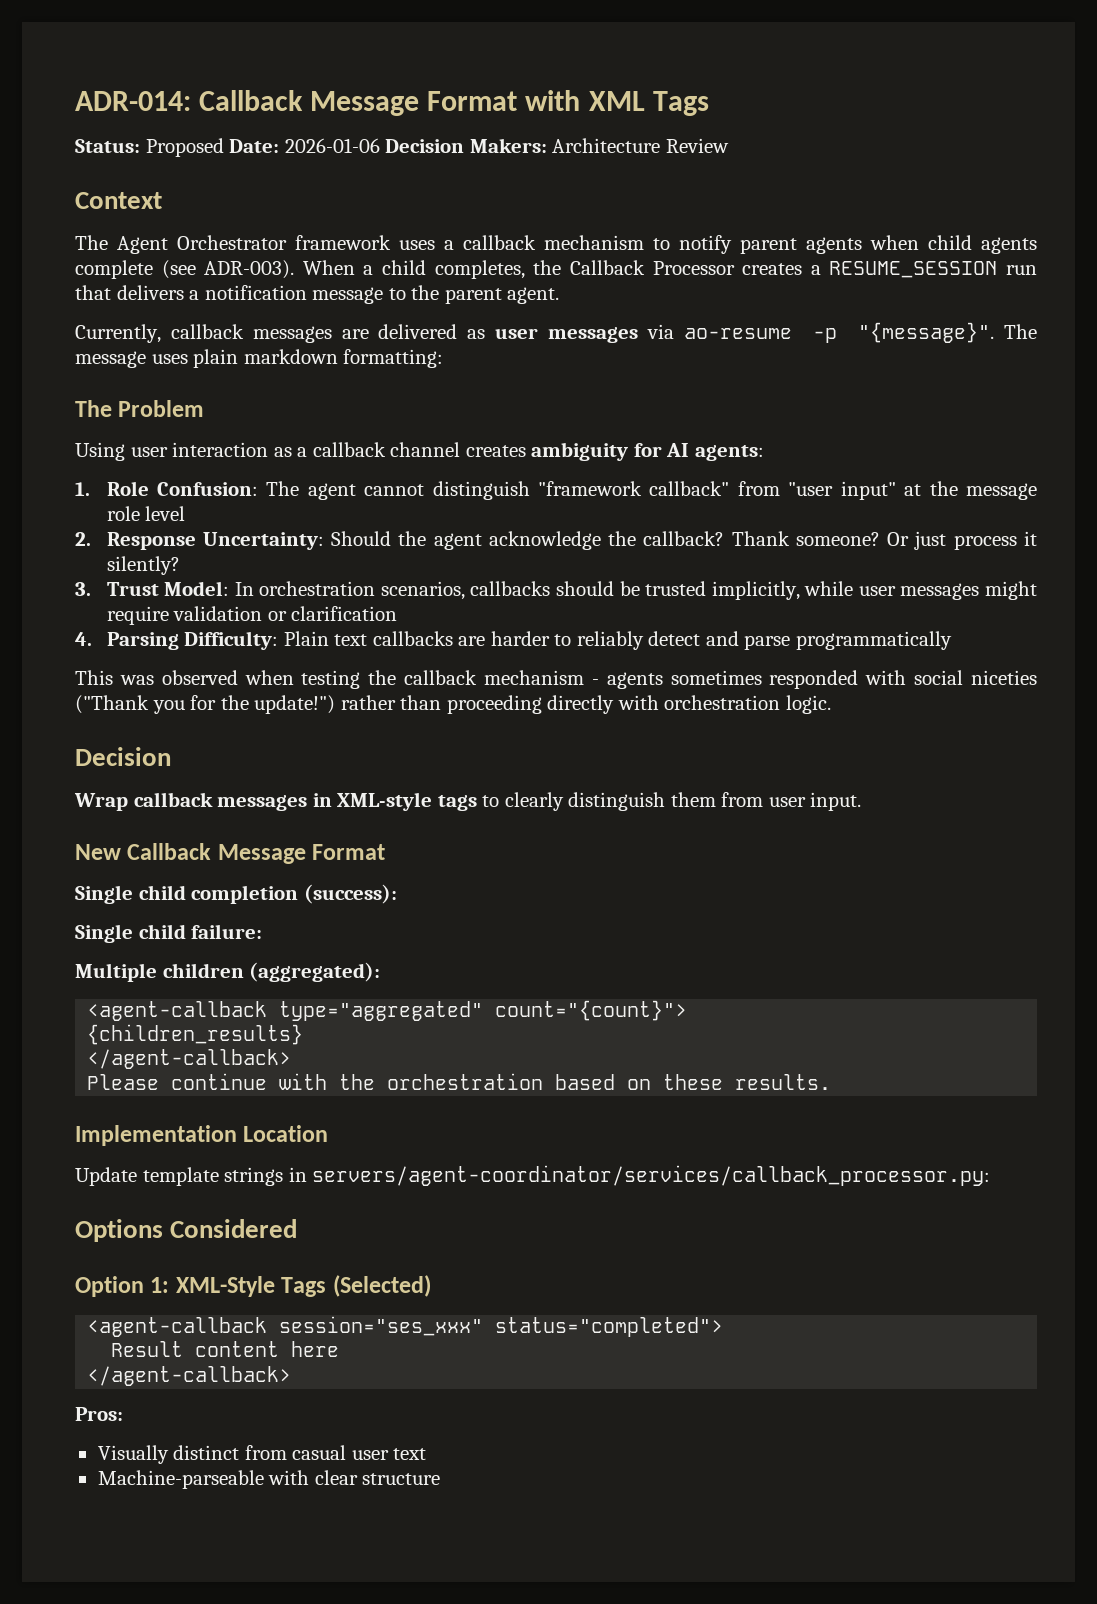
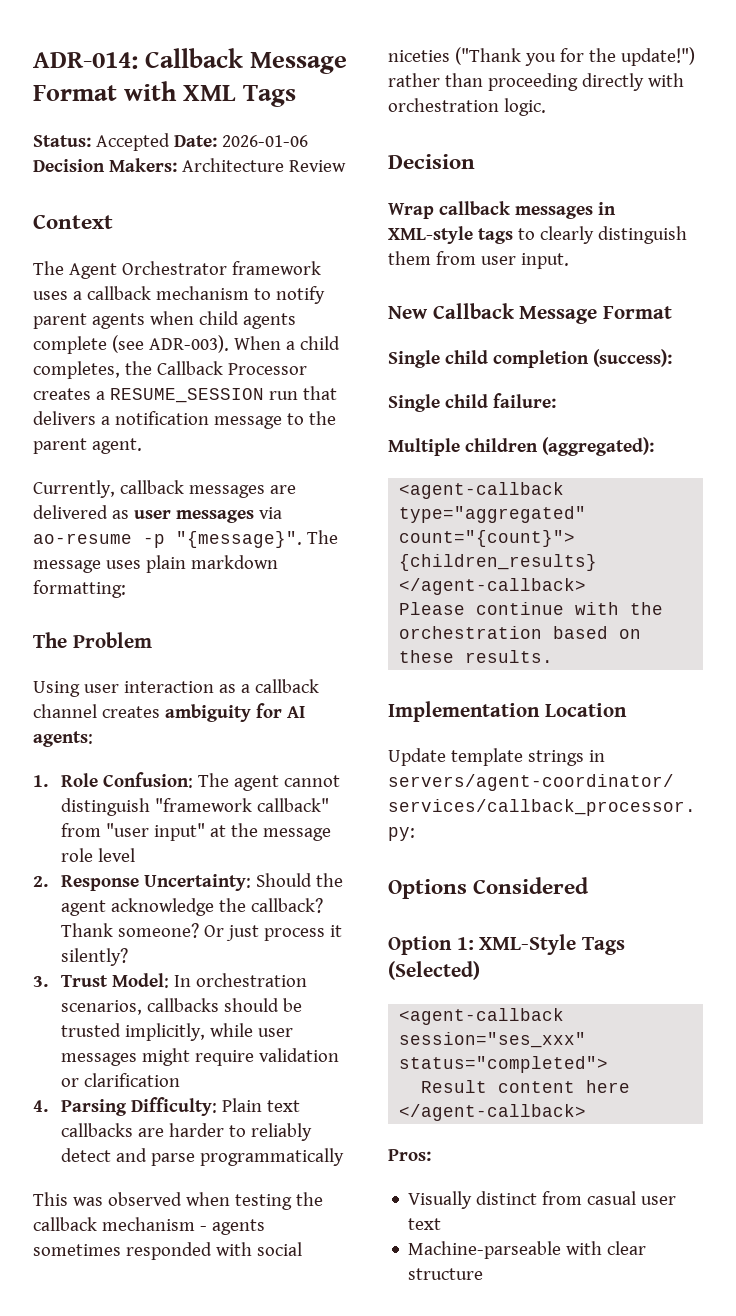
[145,138,224,157] Proposed -> [95,133,170,151] Accepted

